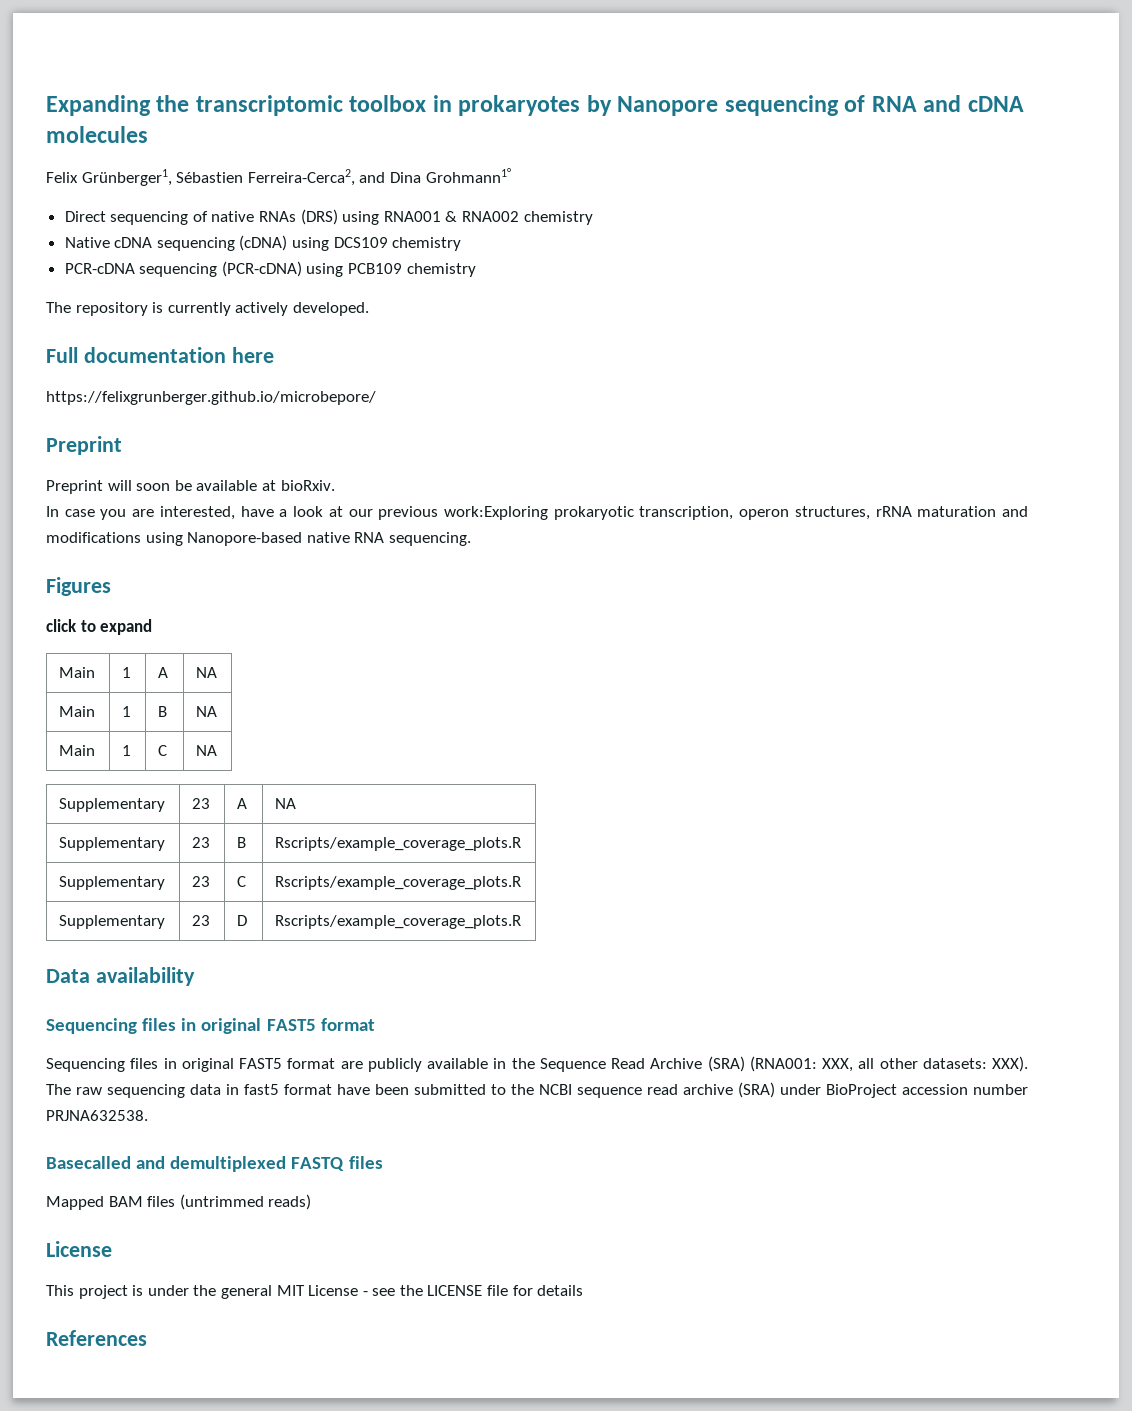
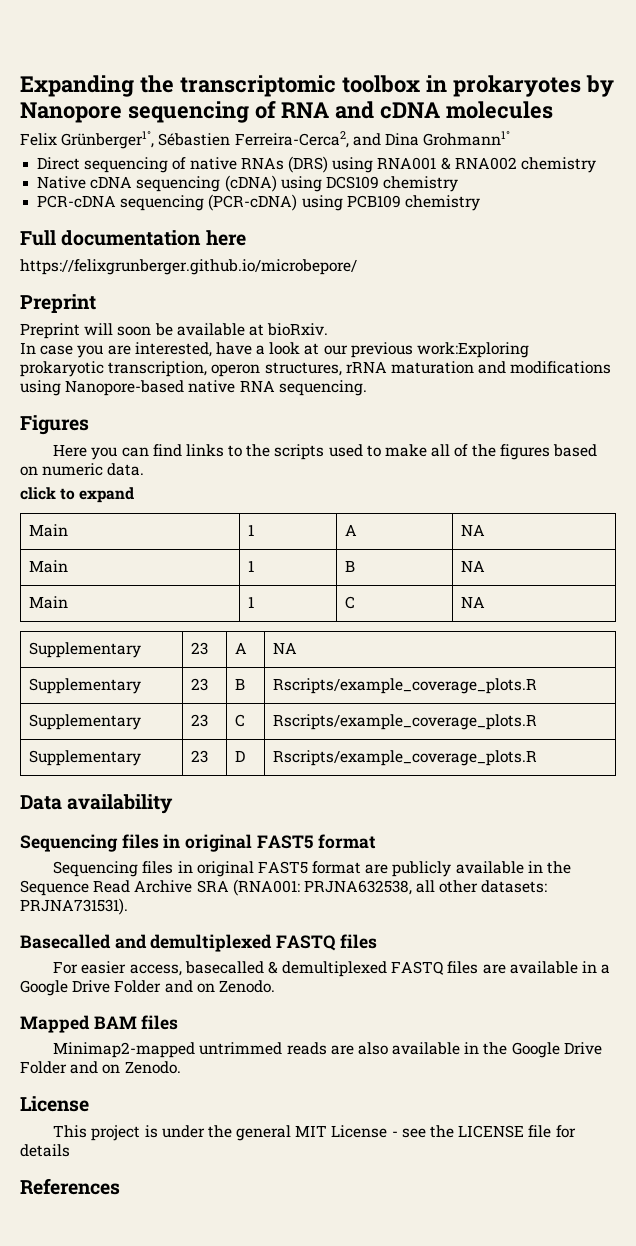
[81,169,172,186] Grünberger1, -> [61,131,155,149] Grünberger1°,
[46,302,369,316] // The repository is currently actively developed. -> (480, 203) none
(111, 586) none -> [53,444,597,460] [20,463,145,476] // Here you can find links to the scripts used to make all of the figures based on numeric data.
[707,1056,1028,1072] [46,1082,1028,1098] [46,1110,148,1121] (SRA) (RNA001: XXX, all other datasets: XXX). The raw sequencing data in fast5 format have been submitted to the NCBI sequence read archive (SRA) under BioProject accession number PRJNA632538. -> [196,879,548,896] [20,898,128,915] SRA (RNA001: PRJNA632538, all other datasets: PRJNA731531).
[46,1194,312,1210] Mapped BAM files (untrimmed reads) -> [53,961,611,977] [20,980,275,996] [20,1015,179,1033] [53,1042,602,1058] [20,1061,181,1074] For easier access, basecalled & demultiplexed FASTQ files are available in a Google Drive Folder and on Zenodo. // Mapped BAM files // Minimap2-mapped untrimmed reads are also available in the Google Drive Folder and on Zenodo.

